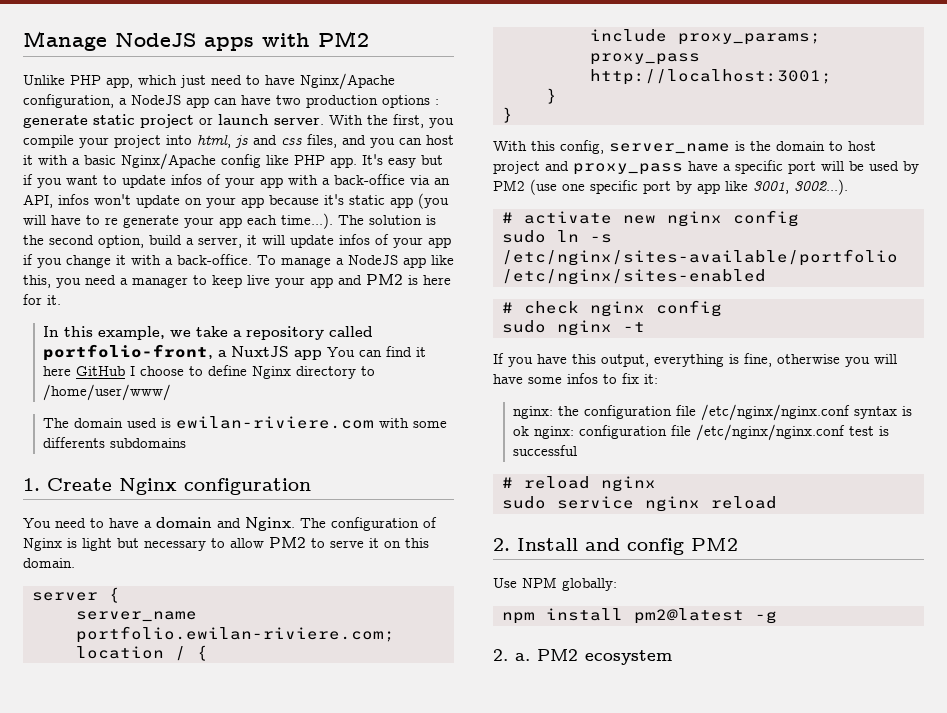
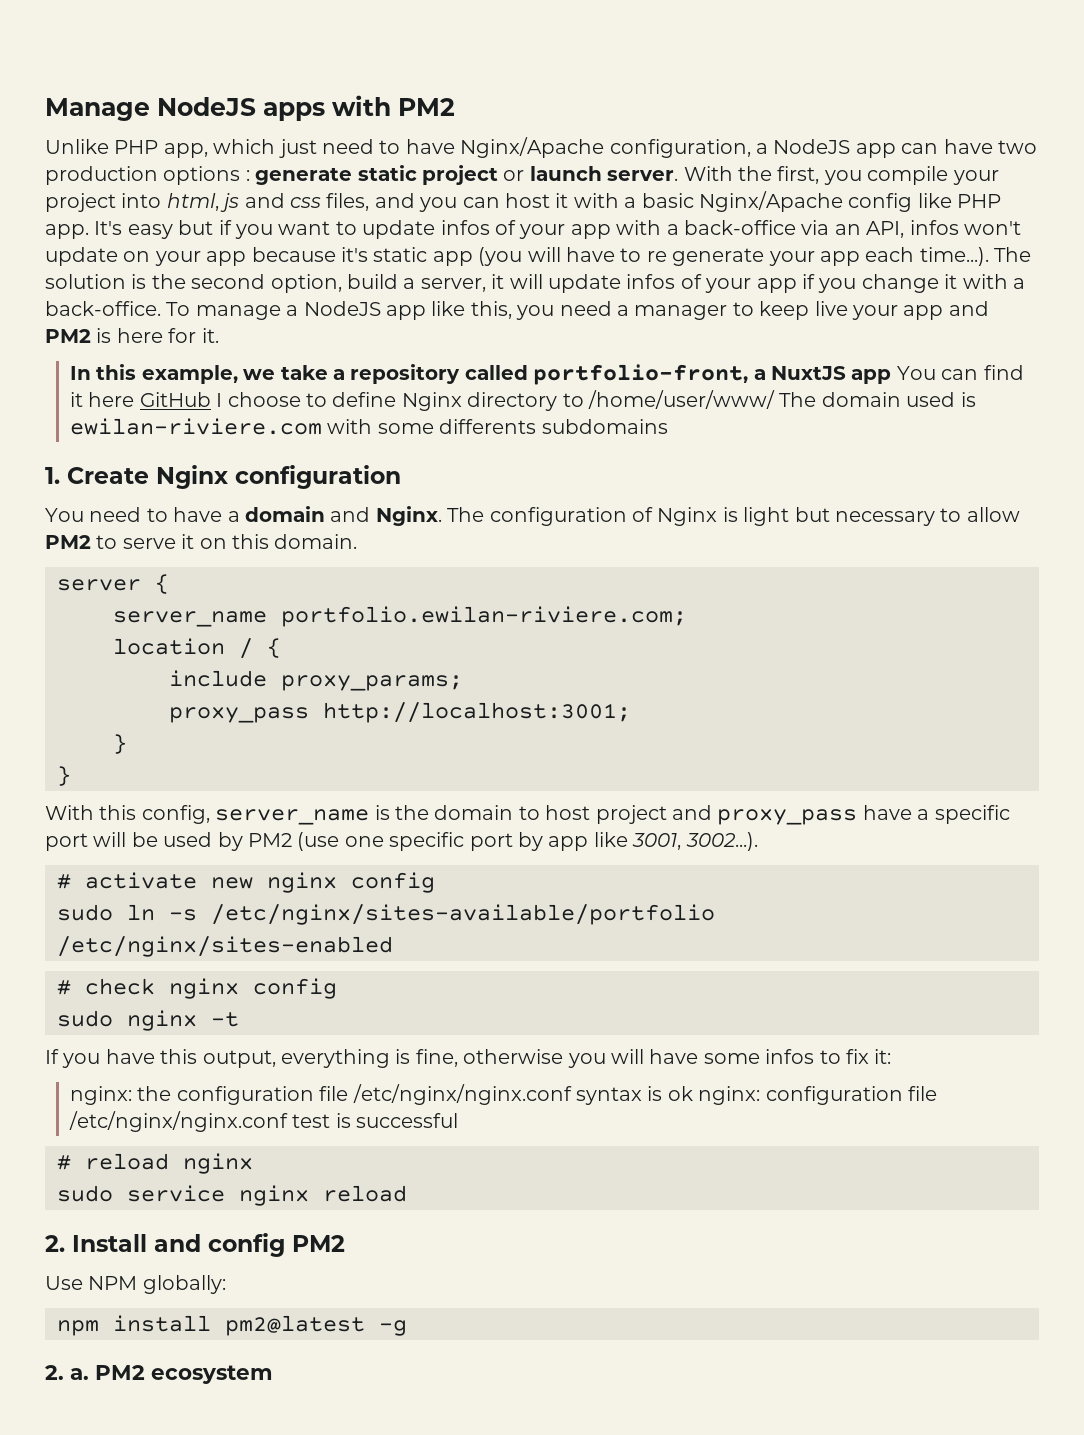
(172, 392) // -> (776, 399) none

